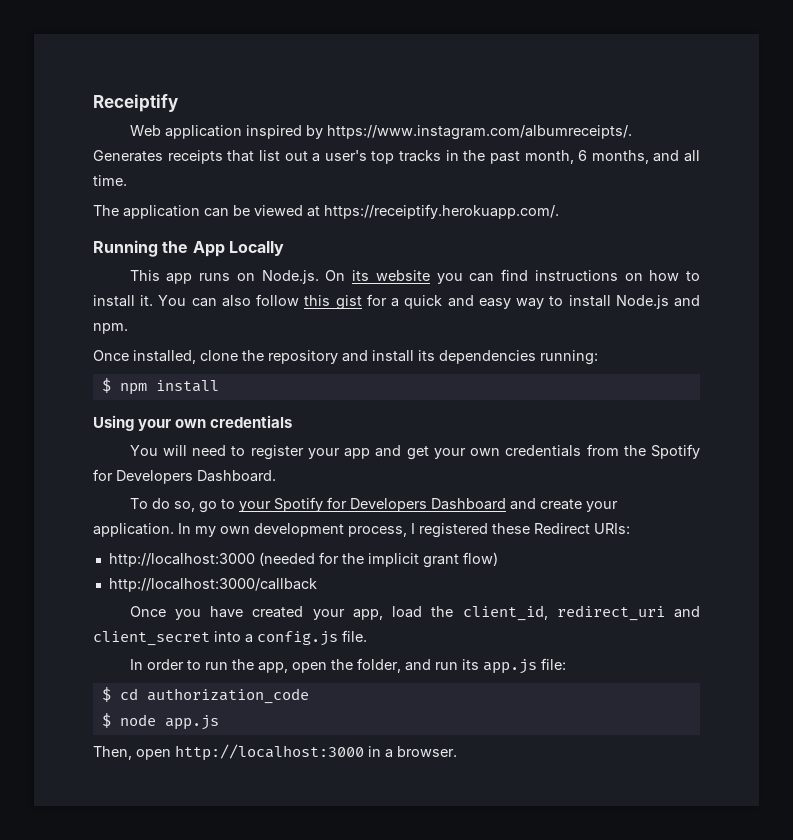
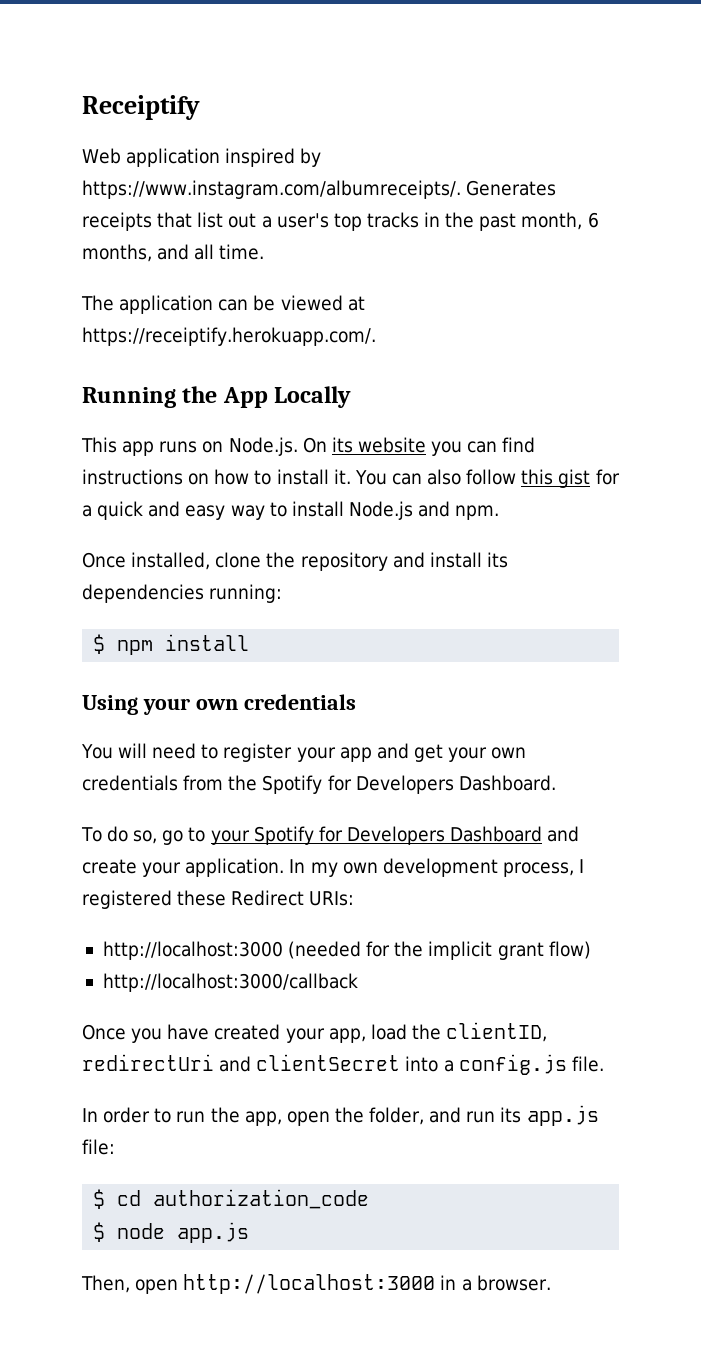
[462,605,700,621] [93,631,210,646] client_id, redirect_uri and client_secret -> [446,1022,548,1042] [82,1054,401,1072] clientID, redirectUri and clientSecret

